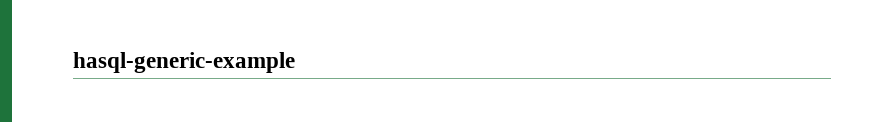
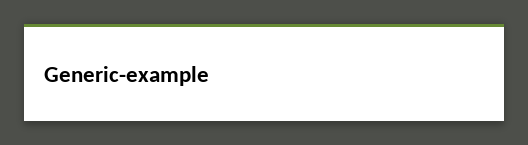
[73,52,295,73] hasql-generic-example -> [44,66,209,86] Generic-example

